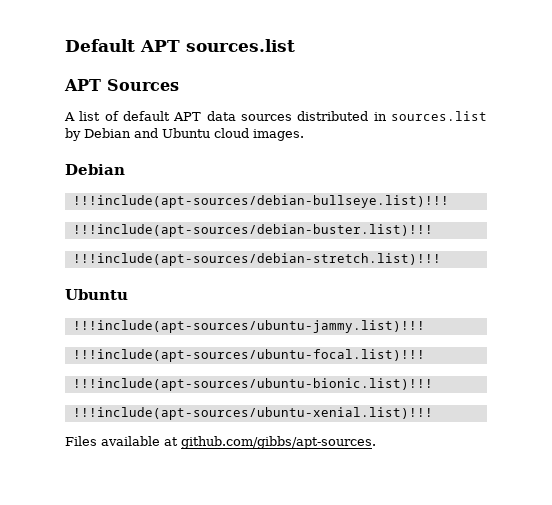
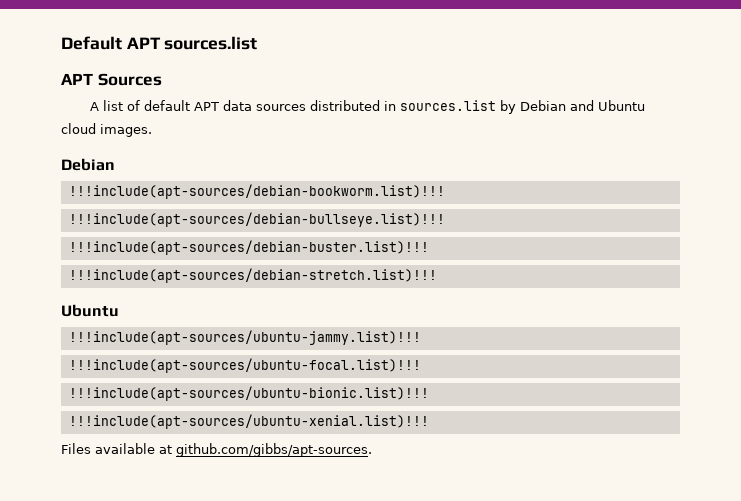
(125, 169) none -> [68,184,445,199] // !!!include(apt-sources/debian-bookworm.list)!!!

